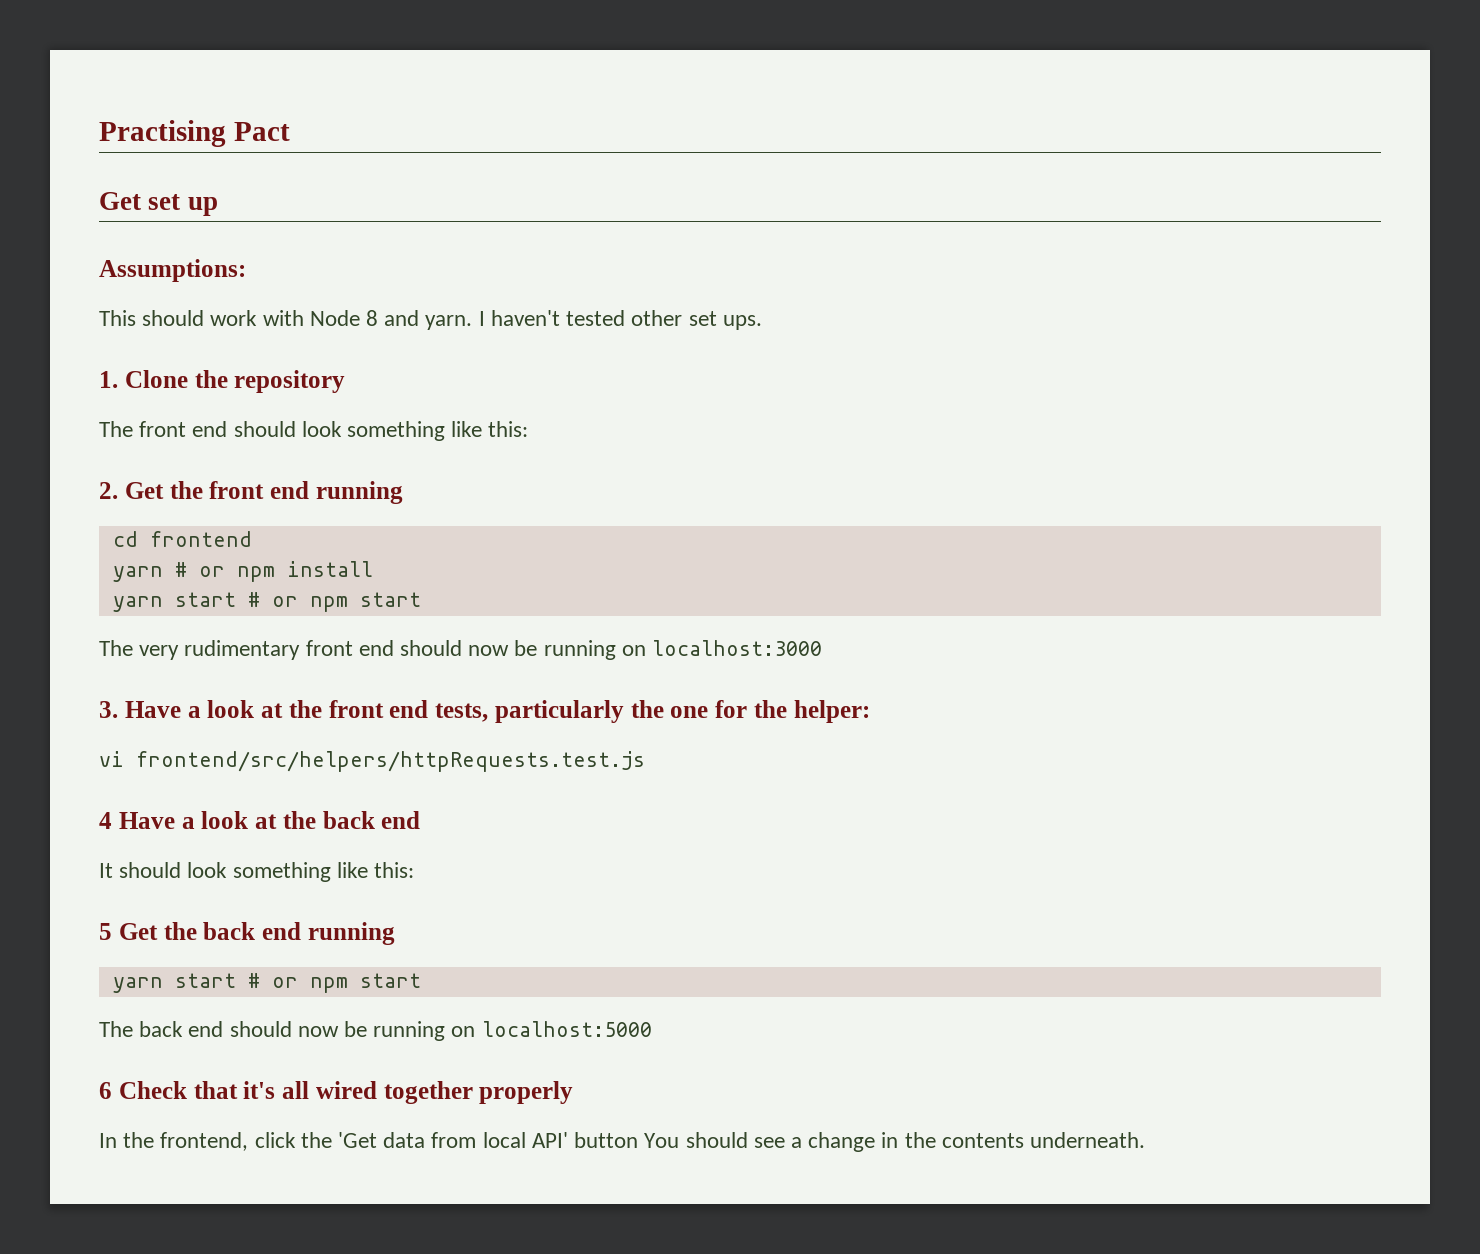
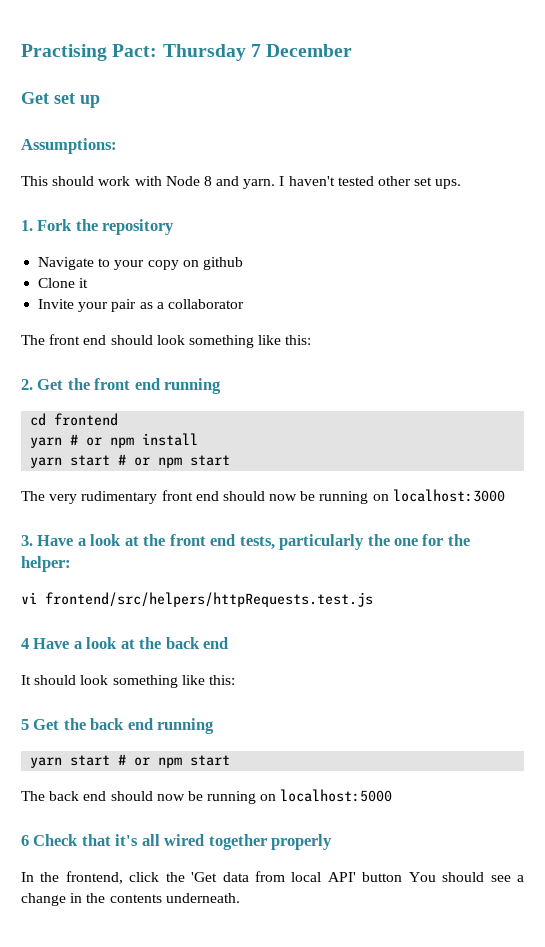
[233,122,290,141] Pact -> [112,44,353,61] Pact: Thursday 7 December
[124,370,188,388] Clone -> [37,219,73,231] Fork
(346, 381) none -> [38,257,243,270] [38,278,89,288] [38,299,244,312] // Navigate to your copy on github // Clone it // Invite your pair as a collaborator

